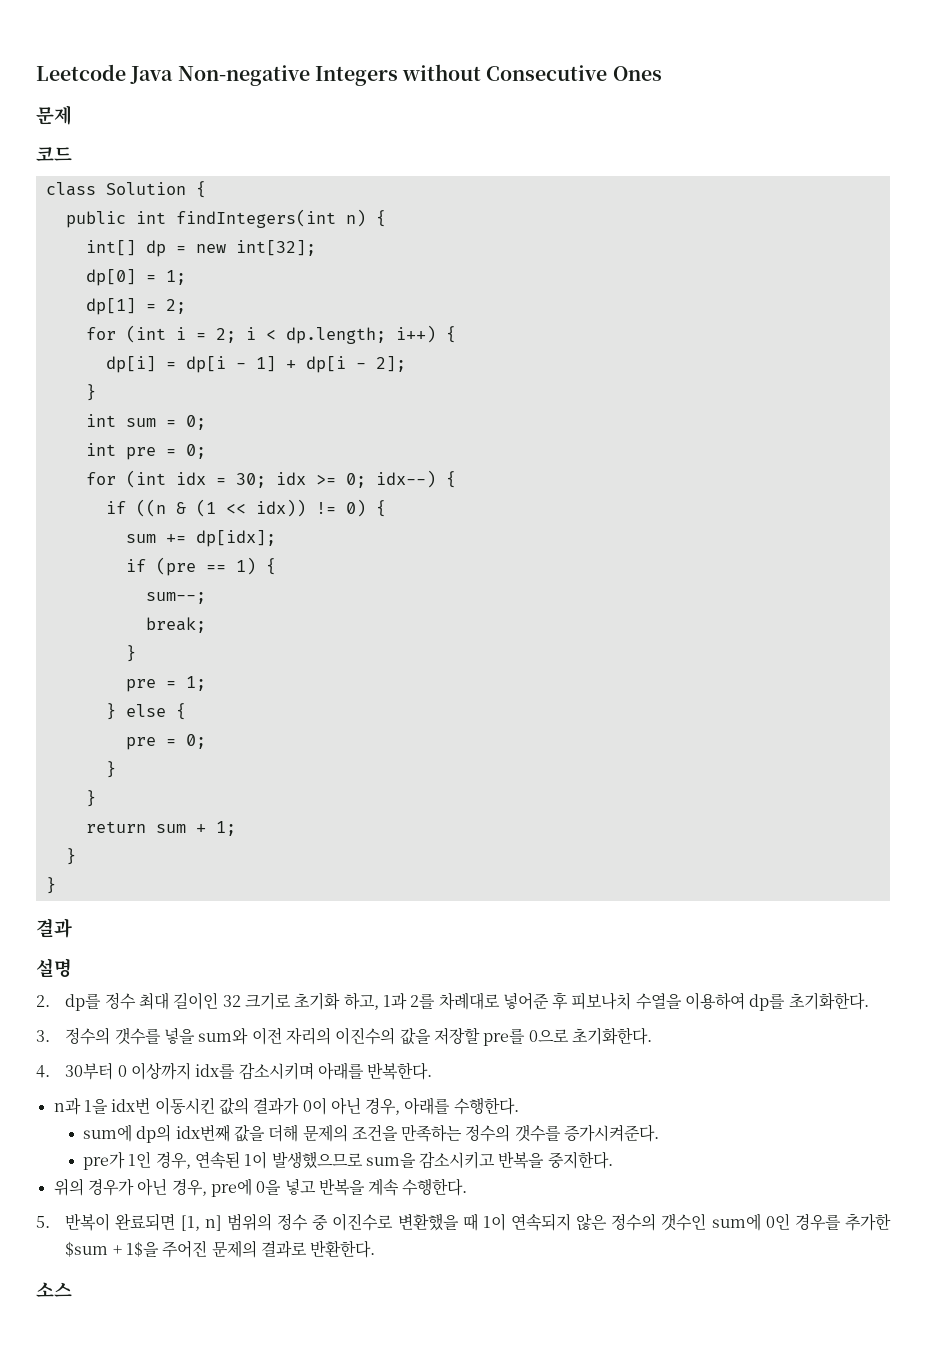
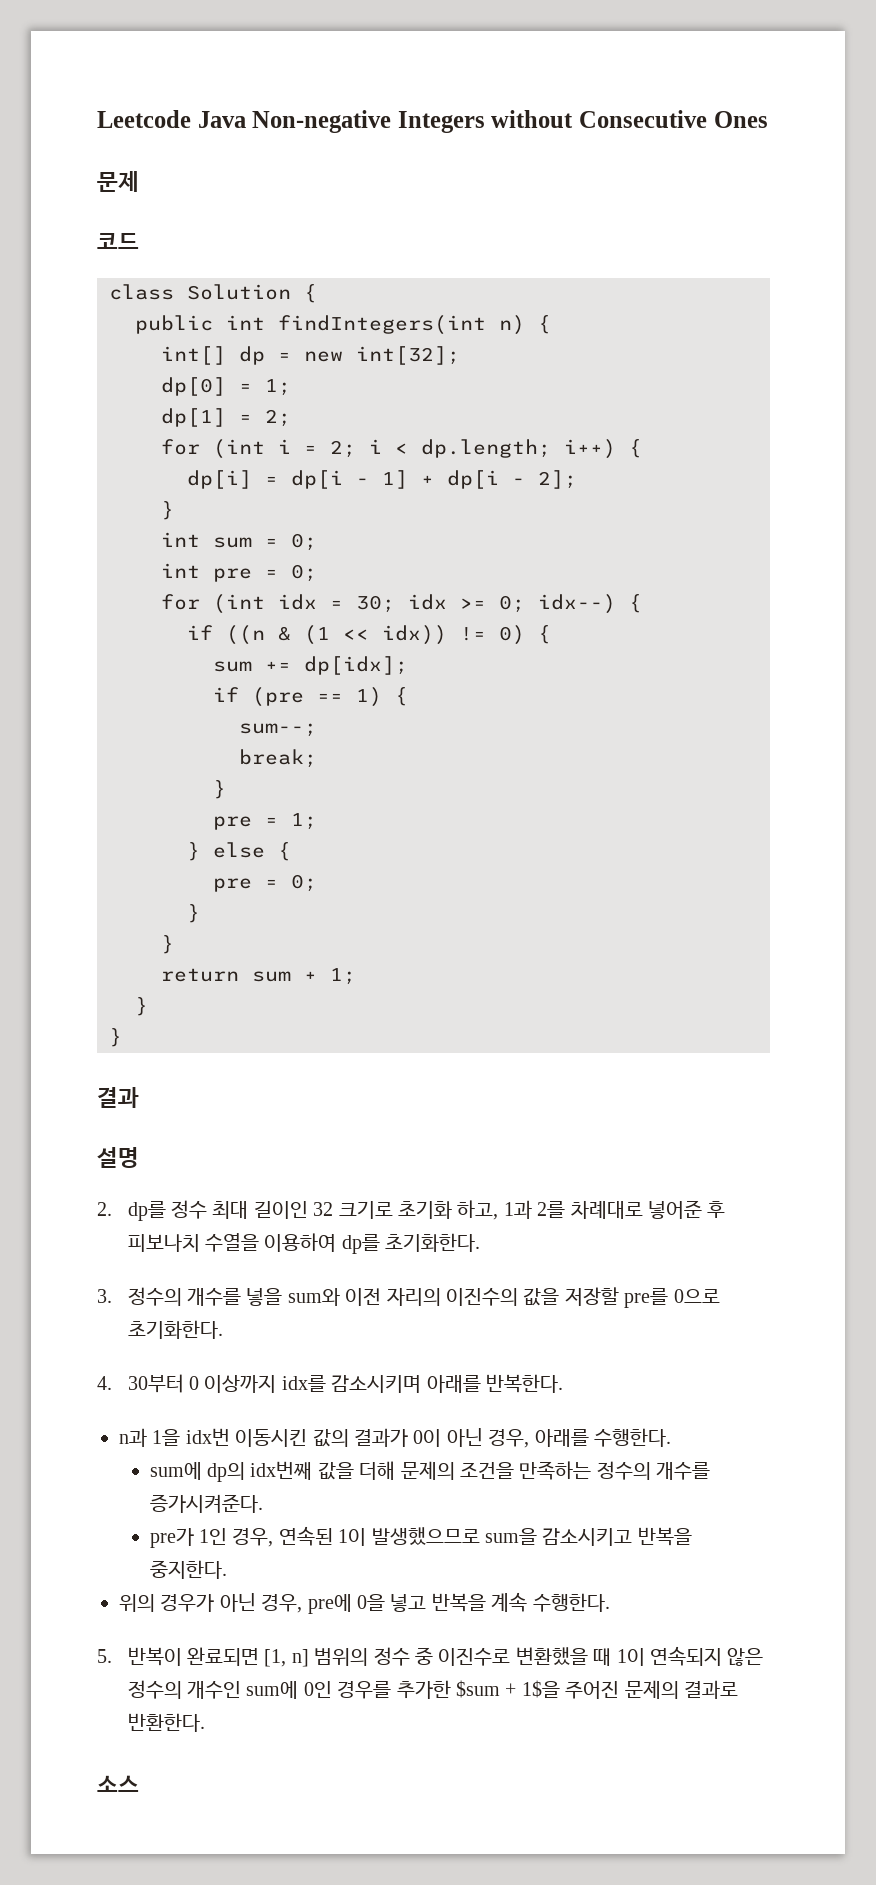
[114,1027,161,1045] 갯수를 -> [186,1288,241,1306] 개수를
[514,1124,561,1142] 갯수를 -> [656,1462,711,1480] 개수를
[661,1213,707,1231] 갯수인 -> [186,1681,241,1699] 개수인

